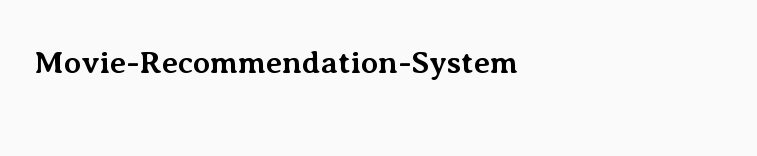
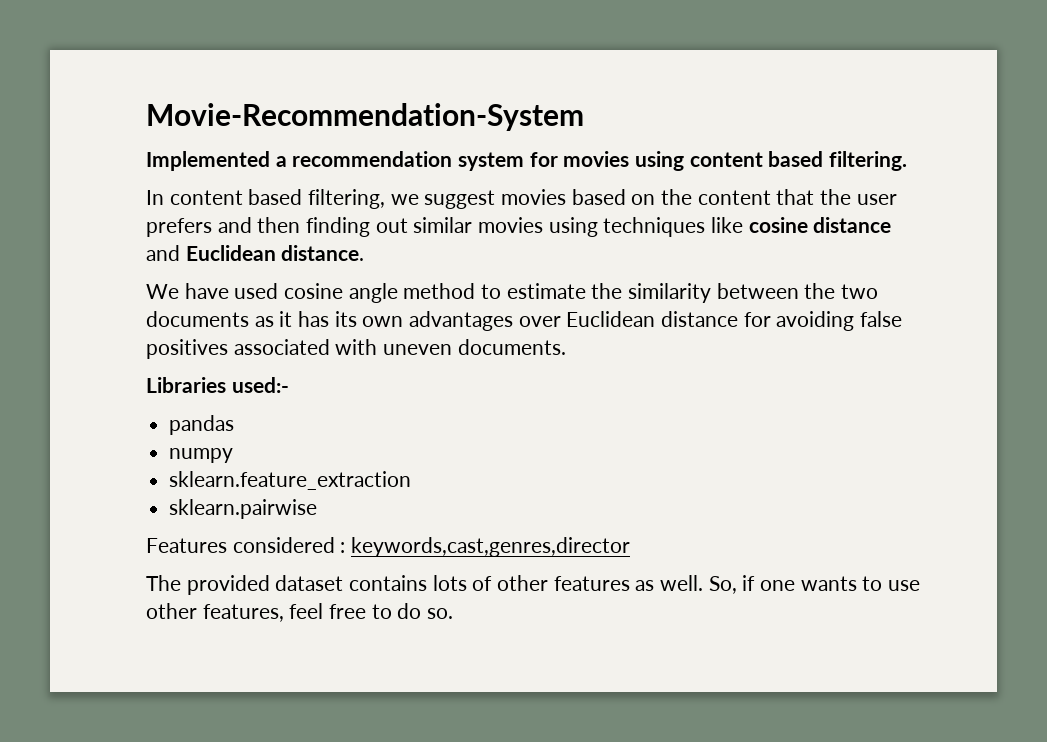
(518, 65) none -> [146,151,908,171] [146,189,897,209] [146,217,892,237] [146,245,365,261] [146,283,879,303] [146,311,903,331] [146,339,566,359] [146,377,289,393] [169,415,235,435] [169,448,234,463] [169,471,412,490] [169,499,318,519] [146,537,631,557] [146,575,921,595] [146,603,454,622] // Implemented a recommendation system for movies using content based filtering. // In content based filtering, we suggest movies based on the content that the user prefers and then finding out similar movies using techniques like cosine distance and Euclidean distance. // We have used cosine angle method to estimate the similarity between the two documents as it has its own advantages over Euclidean distance for avoiding false positives associated with uneven documents. // Libraries used:- // pandas // numpy // sklearn.feature_extraction // sklearn.pairwise // Features considered : keywords,cast,genres,director // The provided dataset contains lots of other features as well. So, if one wants to use other features, feel free to do so.

